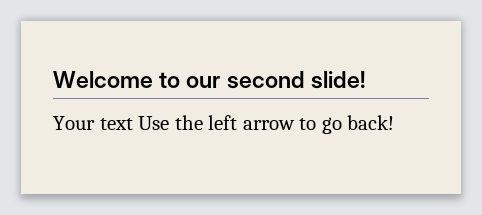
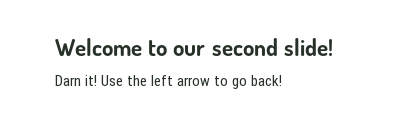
[53,116,133,130] Your text -> [55,75,98,86] Darn it!

